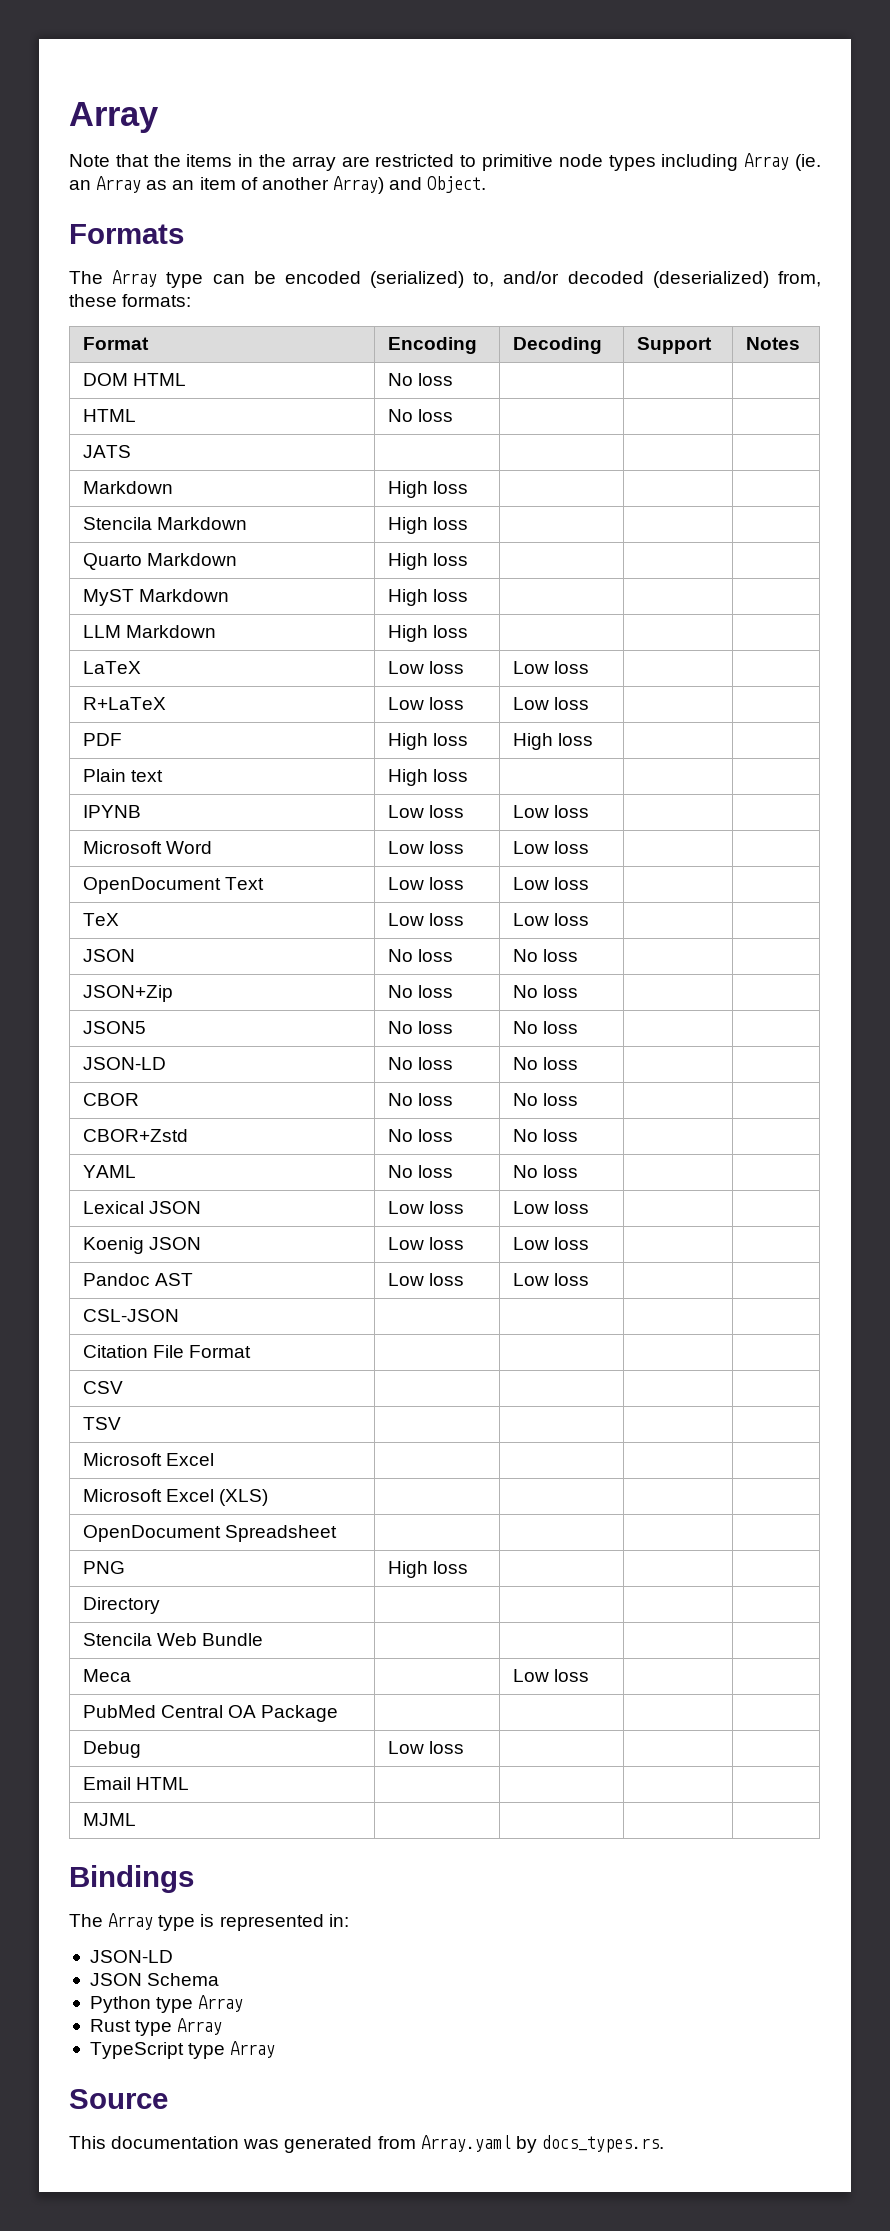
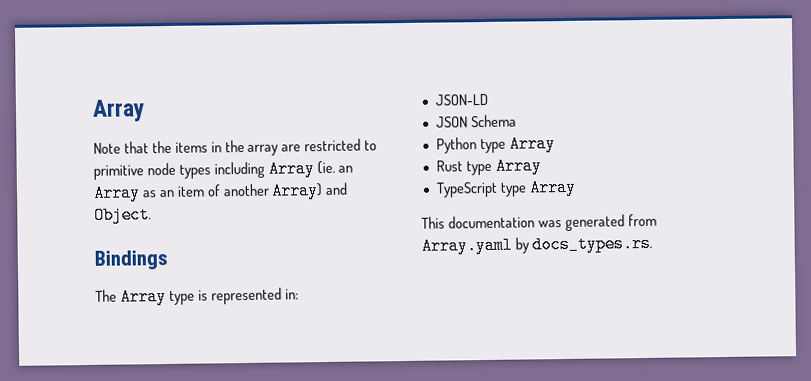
[69,224,184,244] [69,270,822,288] [69,294,192,307] [82,337,149,350] [387,337,477,354] [512,337,602,354] [636,337,712,354] [745,337,800,350] [82,373,186,386] [387,373,453,386] [82,409,136,422] [387,409,453,422] [82,445,131,458] [82,481,173,494] [387,481,468,498] [82,517,247,530] [387,517,468,534] [82,553,237,570] [387,553,468,570] [82,589,229,606] [387,589,468,606] [82,625,216,638] [387,625,468,642] [82,661,141,674] [387,661,464,674] [512,661,589,674] [82,697,166,710] [387,697,464,710] [512,697,589,710] [82,733,122,746] [387,733,468,750] [512,733,593,750] [82,769,163,782] [387,769,468,786] [82,805,141,818] [387,805,464,818] [512,805,589,818] [82,841,212,854] [387,841,464,854] [512,841,589,854] [82,877,264,894] [387,877,464,890] [512,877,589,890] [82,913,119,926] [387,913,464,926] [512,913,589,926] [82,949,135,962] [387,949,453,962] [512,949,578,962] [82,985,173,1002] [387,985,453,998] [512,985,578,998] [82,1021,146,1034] [387,1021,453,1034] [512,1021,578,1034] [82,1057,166,1070] [387,1057,453,1070] [512,1057,578,1070] [82,1093,139,1106] [387,1093,453,1106] [512,1093,578,1106] [82,1129,188,1142] [387,1129,453,1142] [512,1129,578,1142] [82,1165,136,1178] [387,1165,453,1178] [512,1165,578,1178] [82,1201,201,1214] [387,1201,464,1214] [512,1201,589,1214] [82,1237,201,1254] [387,1237,464,1250] [512,1237,589,1250] [82,1273,193,1286] [387,1273,464,1286] [512,1273,589,1286] [82,1309,179,1322] [82,1345,252,1358] [82,1381,123,1394] [82,1417,121,1430] [82,1453,214,1466] [82,1489,269,1506] [82,1525,337,1542] [82,1561,125,1574] [387,1561,468,1578] [82,1597,160,1614] [82,1633,264,1646] [82,1669,131,1682] [512,1669,589,1682] [82,1705,339,1722] [82,1741,141,1758] [387,1741,464,1754] [82,1777,189,1790] [82,1813,136,1826] // Formats // The Array type can be encoded (serialized) to, and/or decoded (deserialized) from, these formats: // Format | Encoding | Decoding | Support | Notes // DOM HTML | No loss | | | // HTML | No loss | | | // JATS | | | | // Markdown | High loss | | | // Stencila Markdown | High loss | | | // Quarto Markdown | High loss | | | // MyST Markdown | High loss | | | // LLM Markdown | High loss | | | // LaTeX | Low loss | Low loss | | // R+LaTeX | Low loss | Low loss | | // PDF | High loss | High loss | | // Plain text | High loss | | | // IPYNB | Low loss | Low loss | | // Microsoft Word | Low loss | Low loss | | // OpenDocument Text | Low loss | Low loss | | // TeX | Low loss | Low loss | | // JSON | No loss | No loss | | // JSON+Zip | No loss | No loss | | // JSON5 | No loss | No loss | | // JSON-LD | No loss | No loss | | // CBOR | No loss | No loss | | // CBOR+Zstd | No loss | No loss | | // YAML | No loss | No loss | | // Lexical JSON | Low loss | Low loss | | // Koenig JSON | Low loss | Low loss | | // Pandoc AST | Low loss | Low loss | | // CSL-JSON | | | | // Citation File Format | | | | // CSV | | | | // TSV | | | | // Microsoft Excel | | | | // Microsoft Excel (XLS) | | | | // OpenDocument Spreadsheet | | | | // PNG | High loss | | | // Directory | | | | // Stencila Web Bundle | | | | // Meca | | Low loss | | // PubMed Central OA Package | | | | // Debug | Low loss | | | // Email HTML | | | | // MJML | | | | -> (152, 215) none
[69,2089,168,2109] // Source -> (577, 187) none

